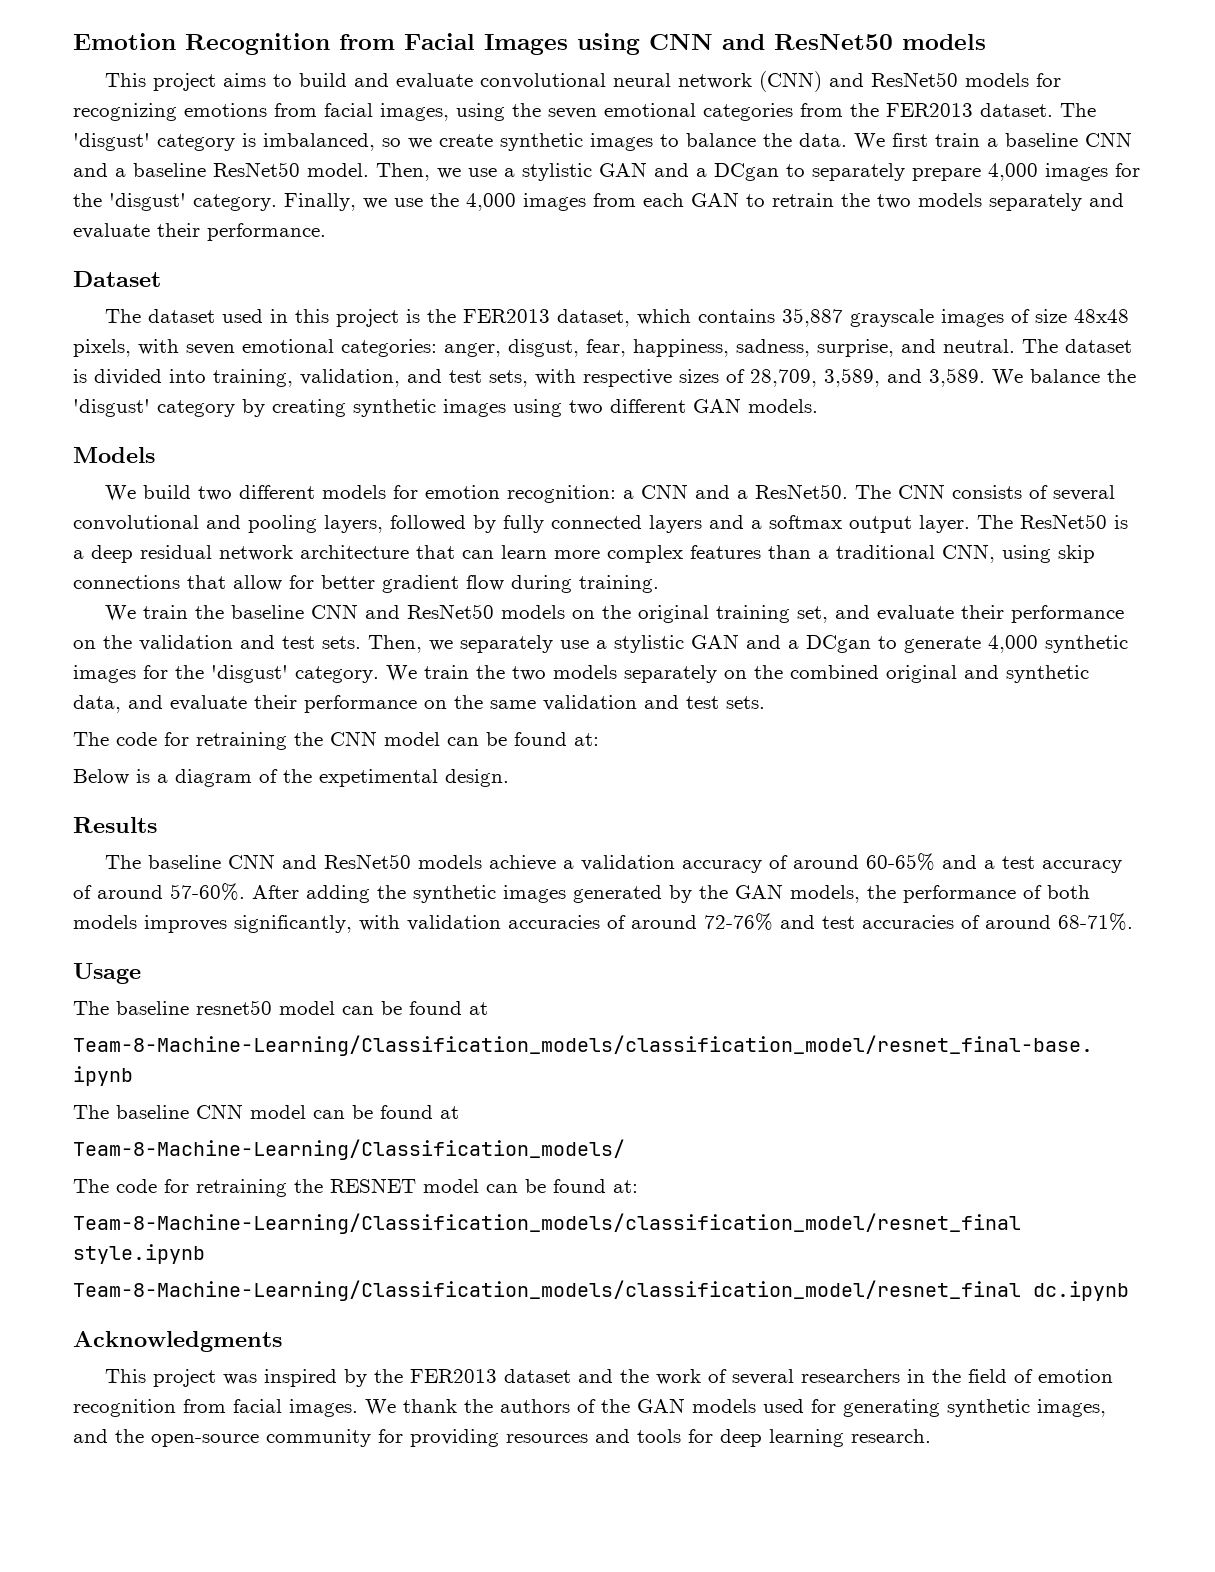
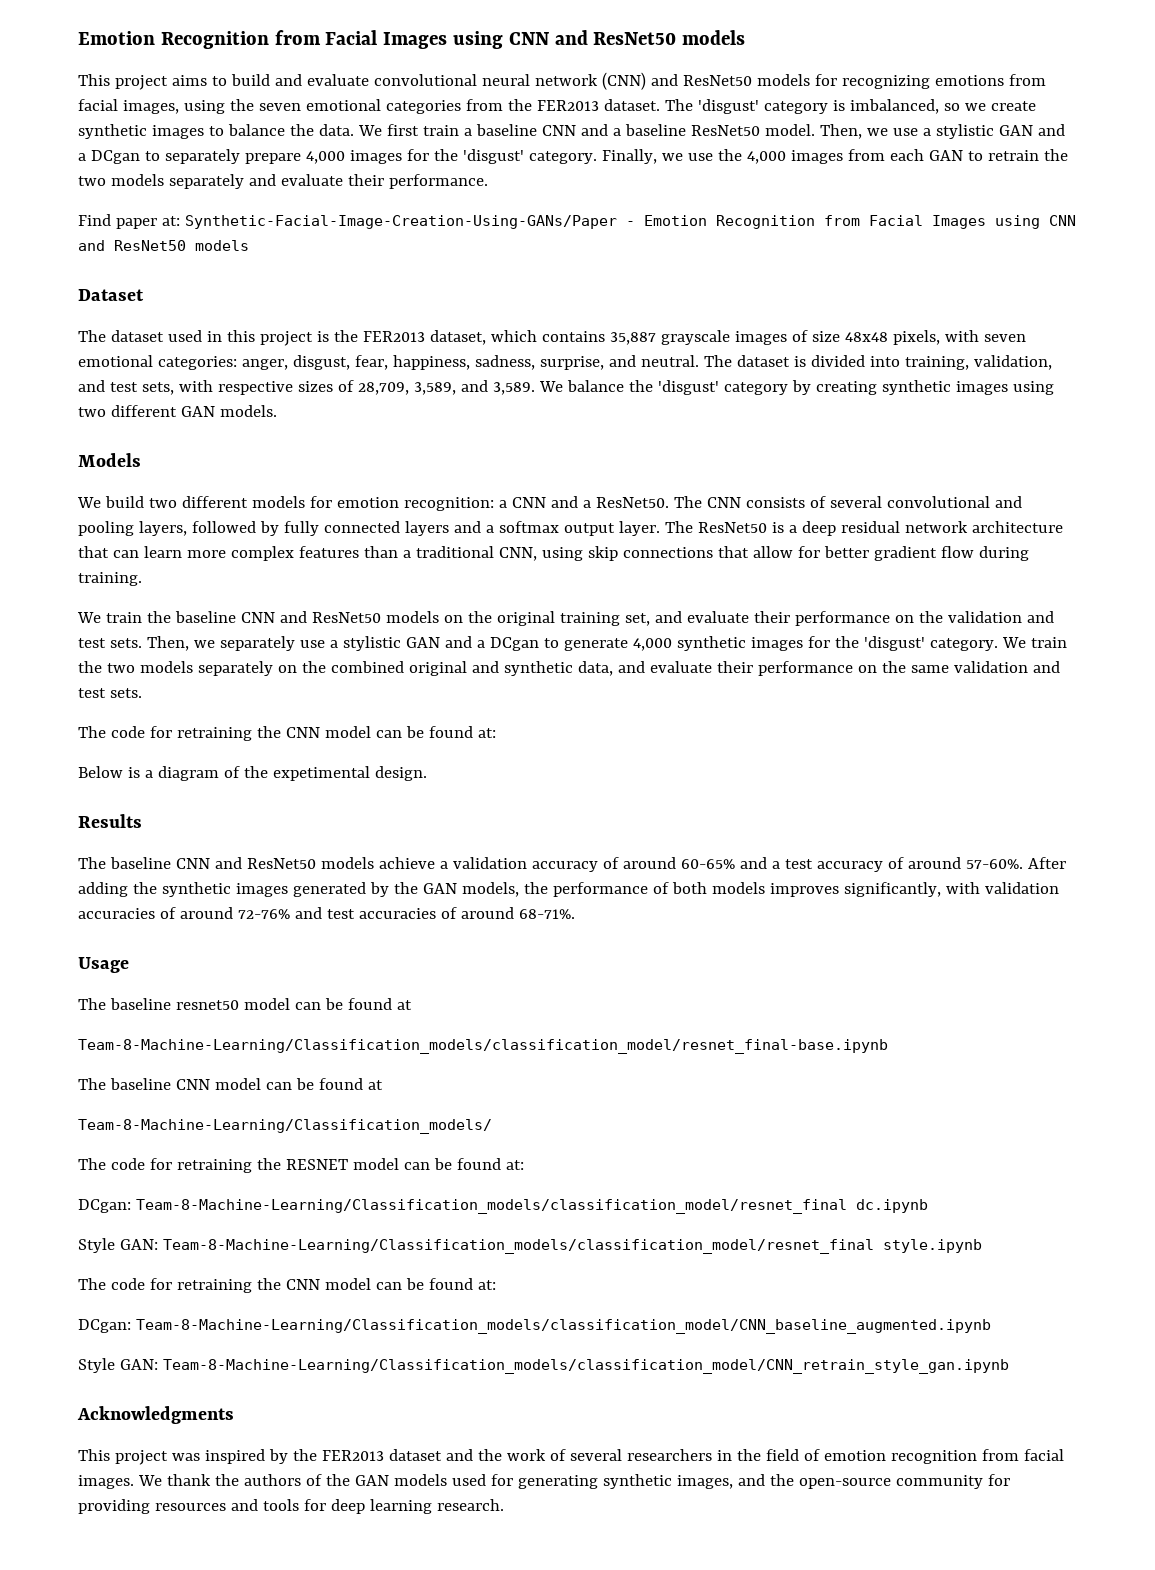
(326, 232) none -> [78,214,1076,229] [78,240,249,251] // Find paper at: Synthetic-Facial-Image-Creation-Using-GANs/Paper - Emotion Recognition from Facial Images using CNN and ResNet50 models
[73,1213,1021,1234] [73,1244,205,1264] [73,1280,1129,1301] Team-8-Machine-Learning/Classification_models/classification_model/resnet_final style.ipynb // Team-8-Machine-Learning/Classification_models/classification_model/resnet_final dc.ipynb -> [78,1199,928,1214] [78,1238,982,1254] [78,1278,496,1293] [78,1319,991,1334] [78,1358,1009,1374] DCgan: Team-8-Machine-Learning/Classification_models/classification_model/resnet_final dc.ipynb // Style GAN: Team-8-Machine-Learning/Classification_models/classification_model/resnet_final style.ipynb // The code for retraining the CNN model can be found at: // DCgan: Team-8-Machine-Learning/Classification_models/classification_model/CNN_baseline_augmented.ipynb // Style GAN: Team-8-Machine-Learning/Classification_models/classification_model/CNN_retrain_style_gan.ipynb

